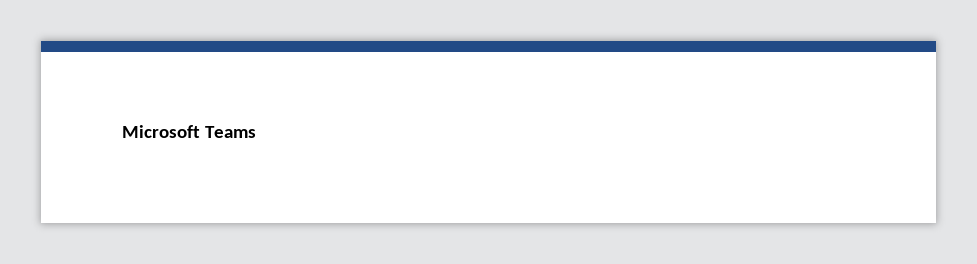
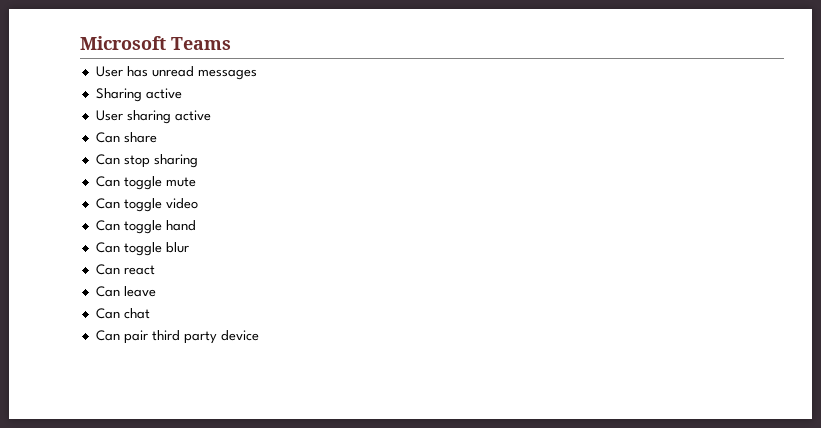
(256, 132) none -> [95,66,257,80] [95,88,182,102] [95,110,211,124] [95,132,157,143] [95,154,198,168] [95,176,196,190] [95,198,198,212] [95,220,196,234] [95,242,189,256] [95,264,155,275] [95,286,156,297] [95,308,150,319] [95,330,259,344] // User has unread messages // Sharing active // User sharing active // Can share // Can stop sharing // Can toggle mute // Can toggle video // Can toggle hand // Can toggle blur // Can react // Can leave // Can chat // Can pair third party device

